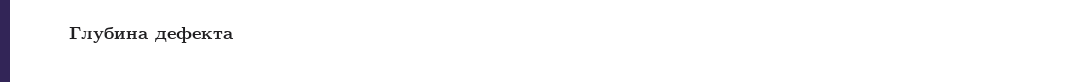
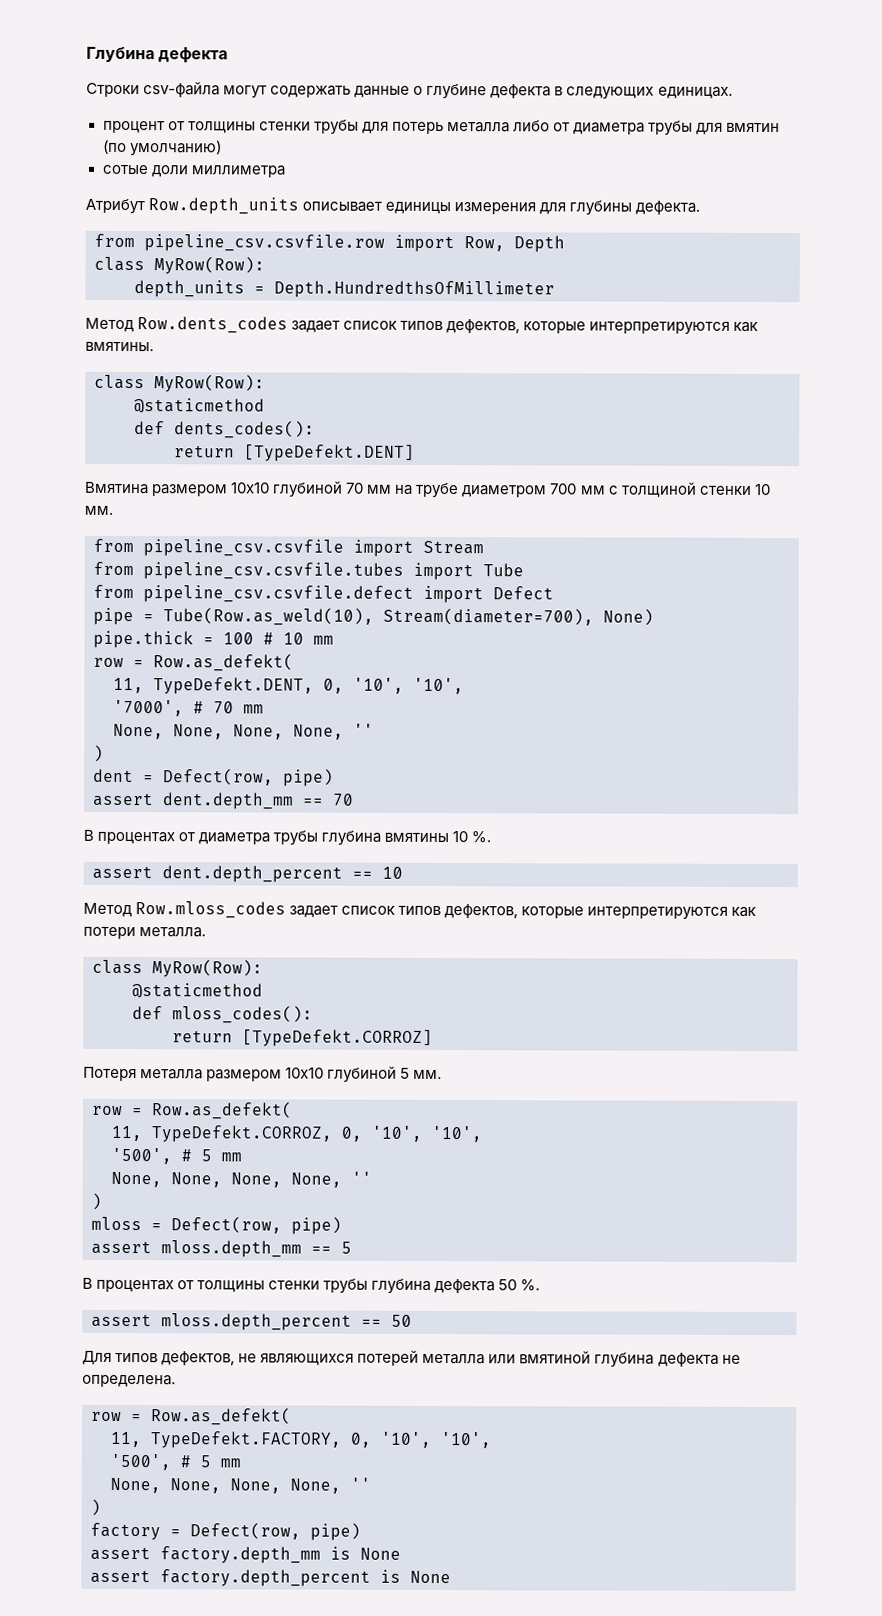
(234, 35) none -> [86,81,733,100] [102,119,781,136] [102,139,222,157] [101,164,286,178] [85,197,701,216] [94,233,565,253] [94,256,265,275] [134,280,555,299] [85,316,759,335] [85,341,154,352] [94,374,265,393] [134,398,265,414] [134,420,315,439] [174,444,415,462] [84,480,771,499] [84,505,113,515] [93,538,484,557] [93,561,524,581] [93,584,554,604] [93,607,654,626] [93,630,334,649] [93,653,294,672] [113,677,464,695] [113,699,264,717] [113,723,374,740] [93,744,104,762] [93,768,334,787] [93,792,354,810] [83,829,492,846] [92,865,403,883] [83,901,757,920] [83,926,207,940] [92,959,263,978] [132,983,263,999] [132,1005,313,1024] [172,1029,433,1047] [83,1065,443,1083] [92,1101,293,1120] [111,1125,483,1143] [111,1147,242,1165] [111,1171,372,1188] [91,1192,102,1210] [91,1216,342,1235] [91,1240,352,1258] [82,1277,541,1294] [91,1313,412,1331] [82,1349,741,1368] [82,1374,176,1388] [91,1407,292,1426] [110,1431,492,1449] [110,1453,241,1471] [110,1477,371,1494] [90,1498,101,1516] [90,1522,361,1541] [90,1546,401,1564] [90,1569,451,1587] // Строки csv-файла могут содержать данные о глубине дефекта в следующих единицах. // процент от толщины стенки трубы для потерь металла либо от диаметра трубы для вмятин (по умолчанию) // сотые доли миллиметра // Атрибут Row.depth_units описывает единицы измерения для глубины дефекта. // from pipeline_csv.csvfile.row import Row, Depth // class MyRow(Row): // depth_units = Depth.HundredthsOfMillimeter // Метод Row.dents_codes задает список типов дефектов, которые интерпретируются как вмятины. // class MyRow(Row): // @staticmethod // def dents_codes(): // return [TypeDefekt.DENT] // Вмятина размером 10x10 глубиной 70 мм на трубе диаметром 700 мм c толщиной стенки 10 мм. // from pipeline_csv.csvfile import Stream // from pipeline_csv.csvfile.tubes import Tube // from pipeline_csv.csvfile.defect import Defect // pipe = Tube(Row.as_weld(10), Stream(diameter=700), None) // pipe.thick = 100 # 10 mm // row = Row.as_defekt( // 11, TypeDefekt.DENT, 0, '10', '10', // '7000', # 70 mm // None, None, None, None, '' // ) // dent = Defect(row, pipe) // assert dent.depth_mm == 70 // В процентах от диаметра трубы глубина вмятины 10 %. // assert dent.depth_percent == 10 // Метод Row.mloss_codes задает список типов дефектов, которые интерпретируются как потери металла. // class MyRow(Row): // @staticmethod // def mloss_codes(): // return [TypeDefekt.CORROZ] // Потеря металла размером 10x10 глубиной 5 мм. // row = Row.as_defekt( // 11, TypeDefekt.CORROZ, 0, '10', '10', // '500', # 5 mm // None, None, None, None, '' // ) // mloss = Defect(row, pipe) // assert mloss.depth_mm == 5 // В процентах от толщины стенки трубы глубина дефекта 50 %. // assert mloss.depth_percent == 50 // Для типов дефектов, не являющихся потерей металла или вмятиной глубина дефекта не определена. // row = Row.as_defekt( // 11, TypeDefekt.FACTORY, 0, '10', '10', // '500', # 5 mm // None, None, None, None, '' // ) // factory = Defect(row, pipe) // assert factory.depth_mm is None // assert factory.depth_percent is None

